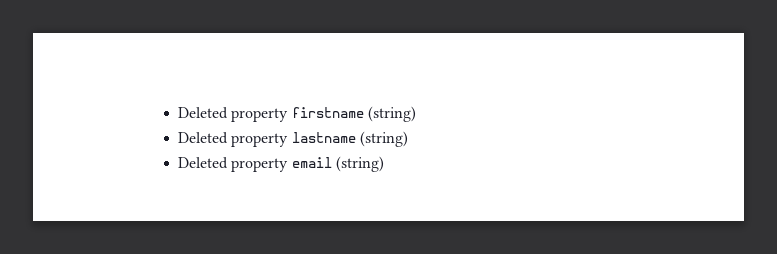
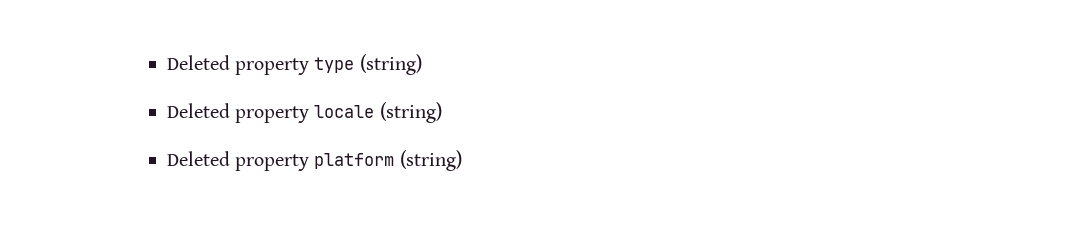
[178,106,417,122] [178,131,409,147] [178,157,332,172] Deleted property firstname (string) // Deleted property lastname (string) // Deleted property email -> [166,54,422,75] [166,102,442,123] [166,151,395,171] Deleted property type (string) // Deleted property locale (string) // Deleted property platform

